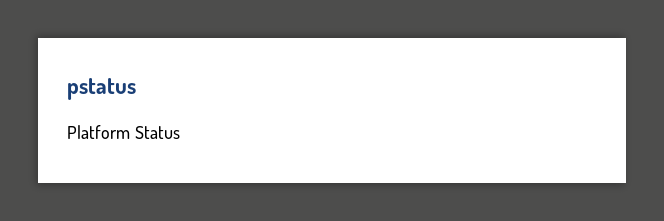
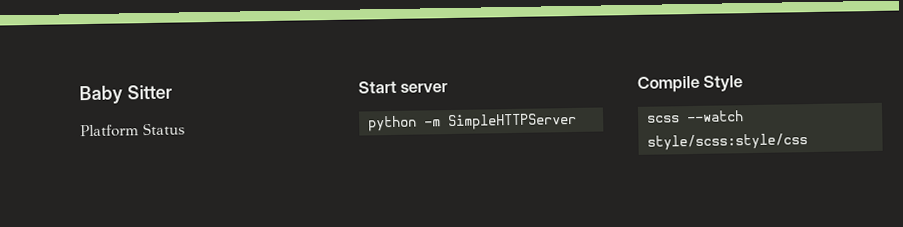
[67,78,136,100] pstatus -> [79,84,173,105] Baby Sitter
(180, 132) none -> [358,80,449,94] [368,112,577,132] [637,75,744,93] [647,110,744,123] [647,133,808,151] // Start server // python -m SimpleHTTPServer // Compile Style // scss --watch style/scss:style/css

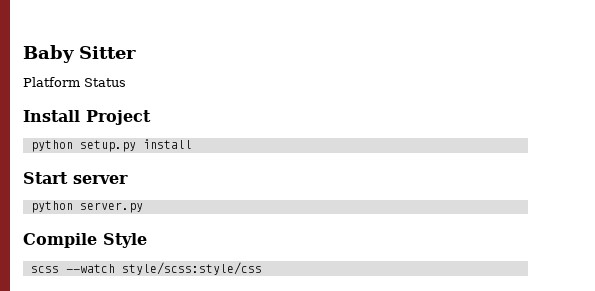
(185, 129) none -> [23,110,151,125] [30,139,192,152] // Install Project // python setup.py install
[424,112,577,131] -m SimpleHTTPServer -> [79,202,143,213] server.py

